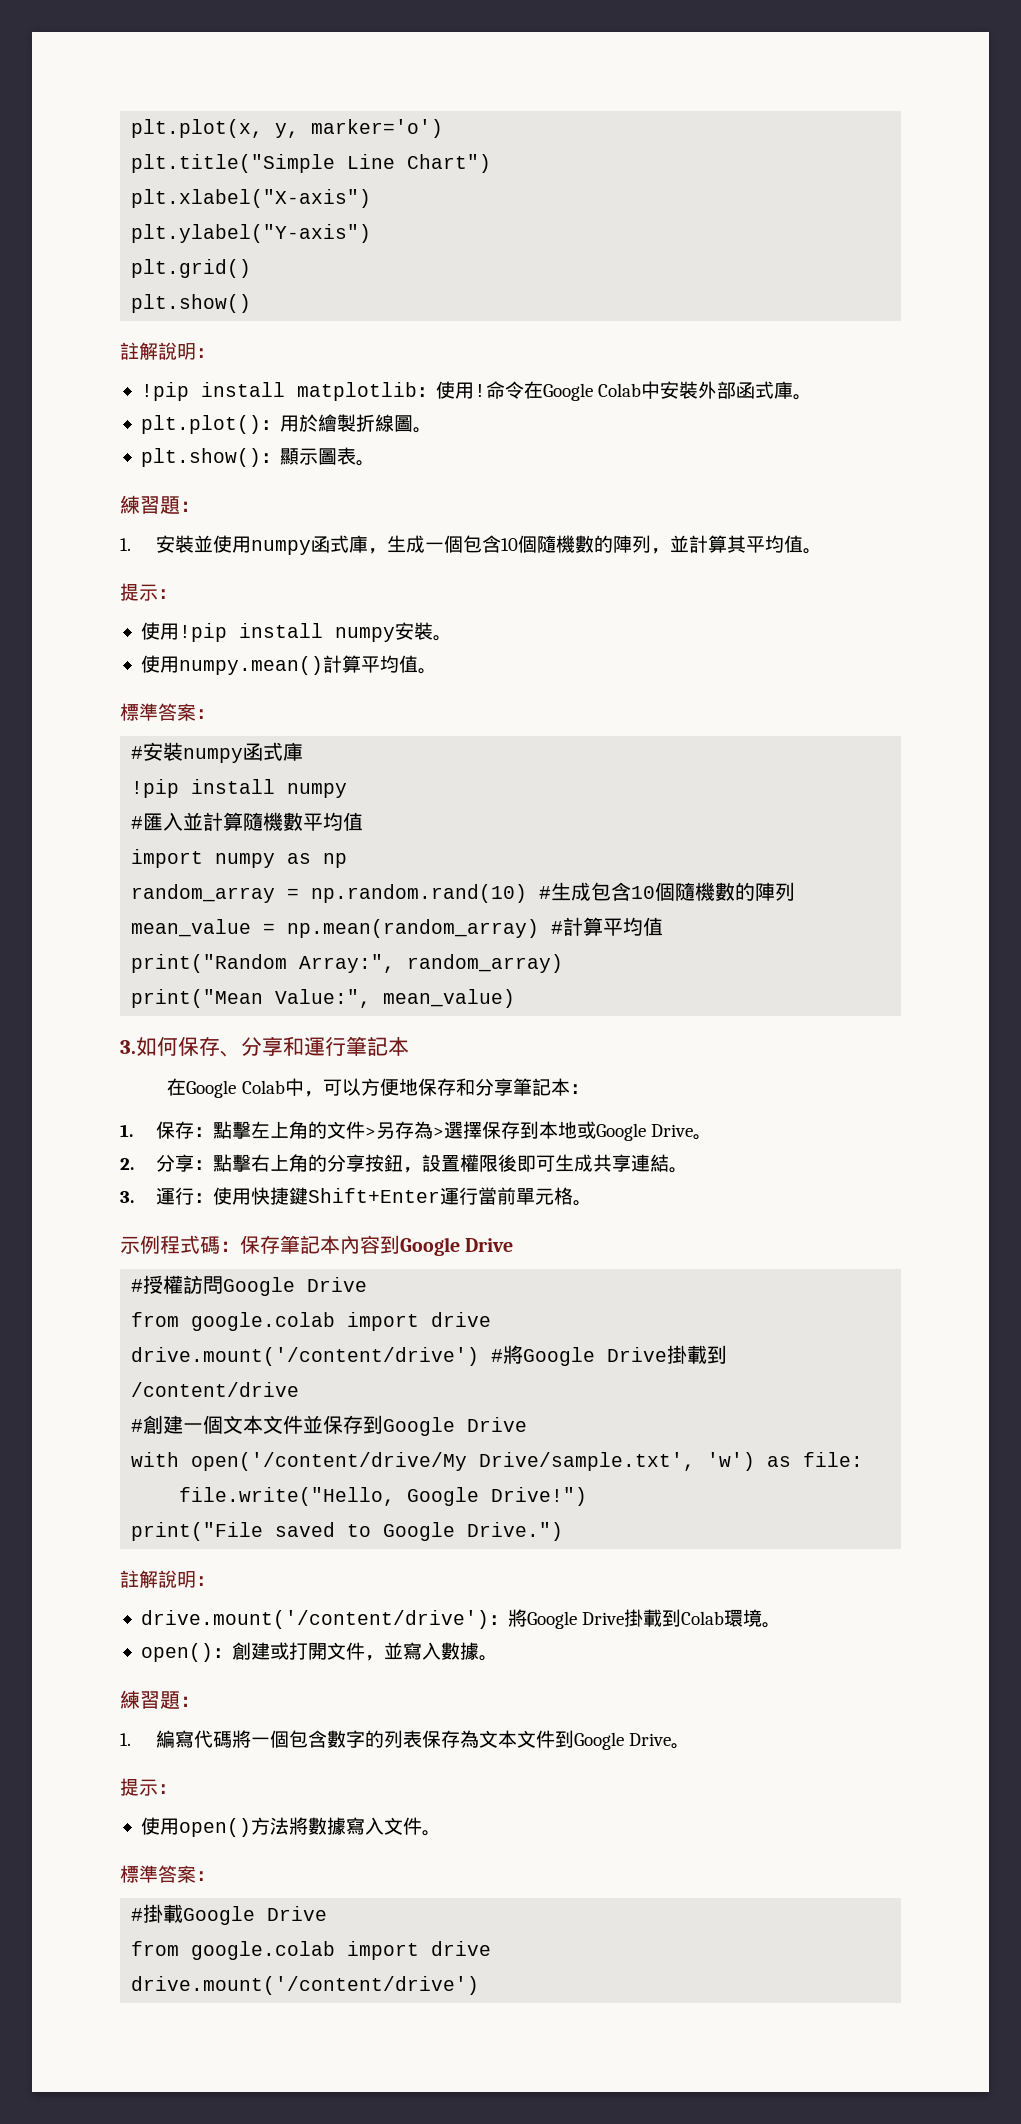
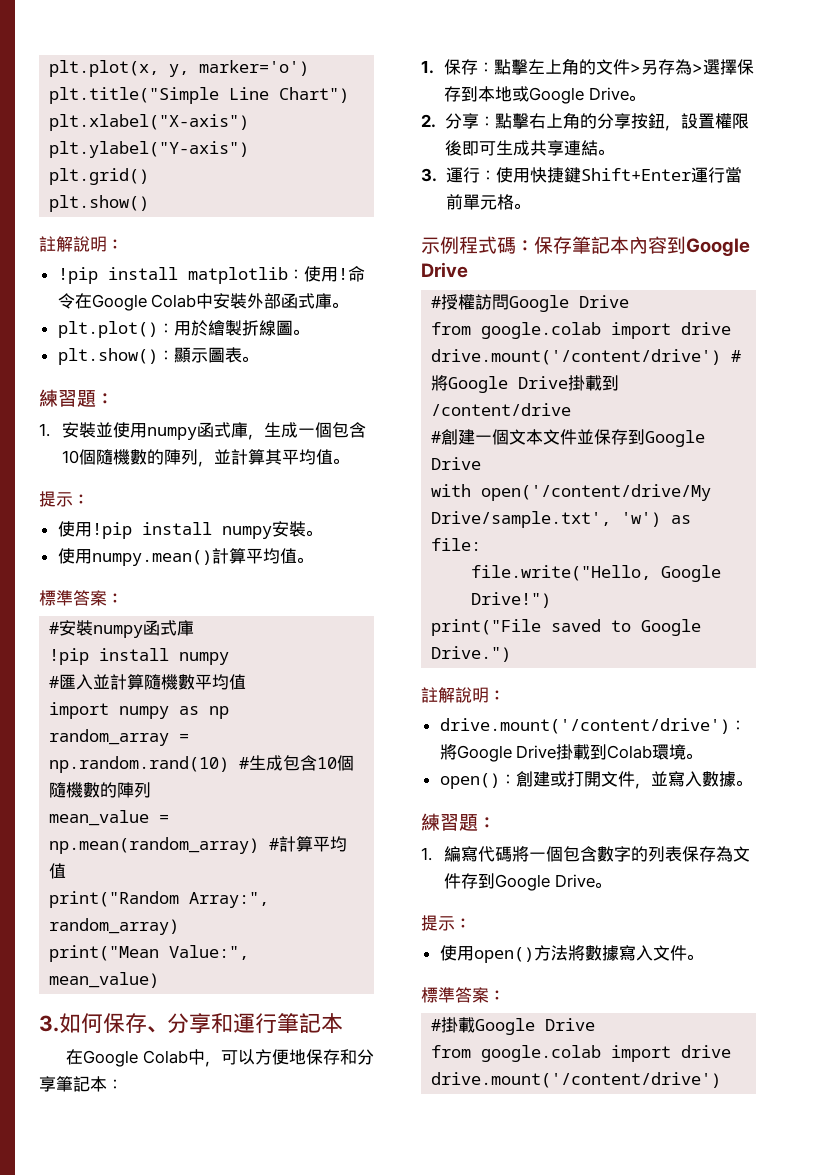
[497,1730,555,1748] 本文件 -> [444,873,479,889] 件存

